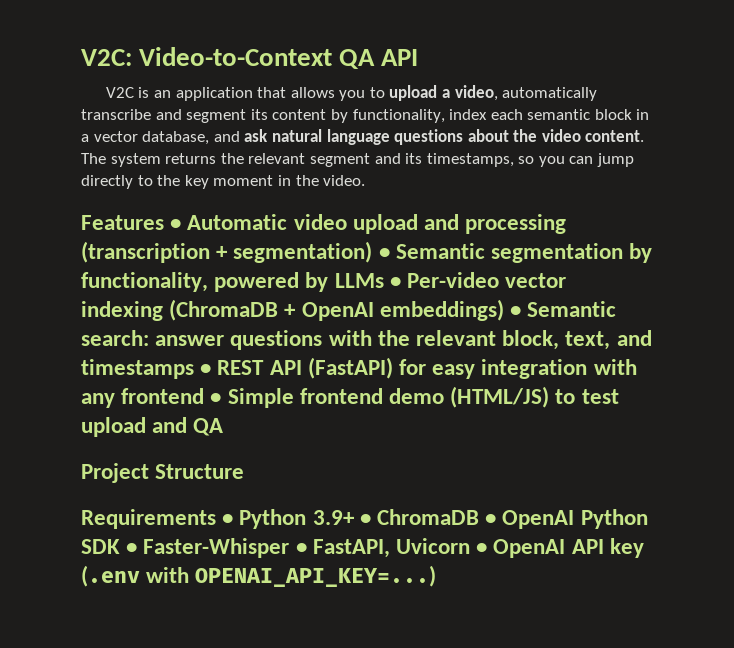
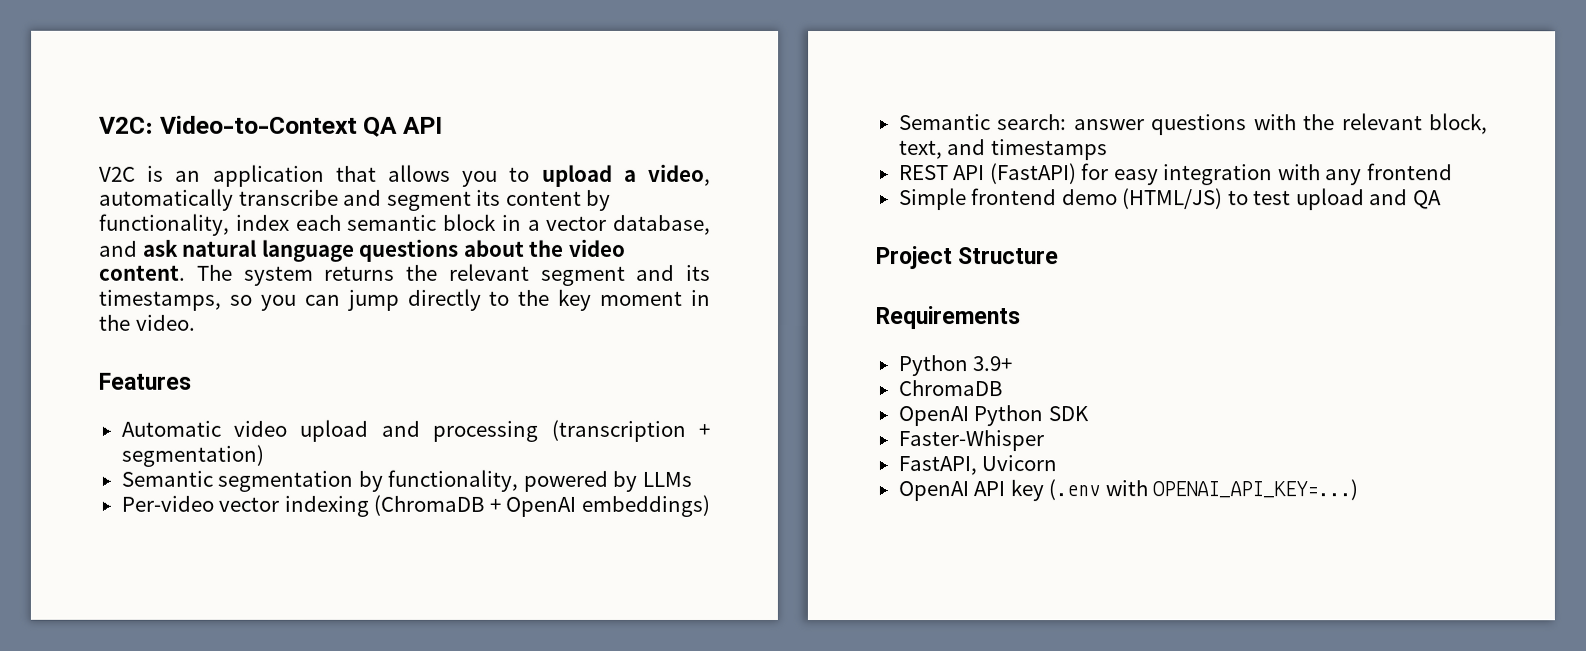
[170,219,182,230] • -> (191, 381) //
[378,248,390,259] • -> (264, 455) //
[389,277,401,288] • -> (692, 479) //
[510,306,522,317] • -> (710, 505) //
[200,364,212,375] • -> (1108, 150) //
[210,393,222,404] • -> (1453, 172) //
[222,514,234,525] • -> (1021, 318) //
[359,514,371,525] • -> (1013, 364) //
[485,514,497,525] • -> (1002, 388) //
[126,543,138,554] • -> (1089, 414) //
[295,543,307,554] • -> (1044, 441) //
[476,543,488,554] • -> (1058, 463) //

